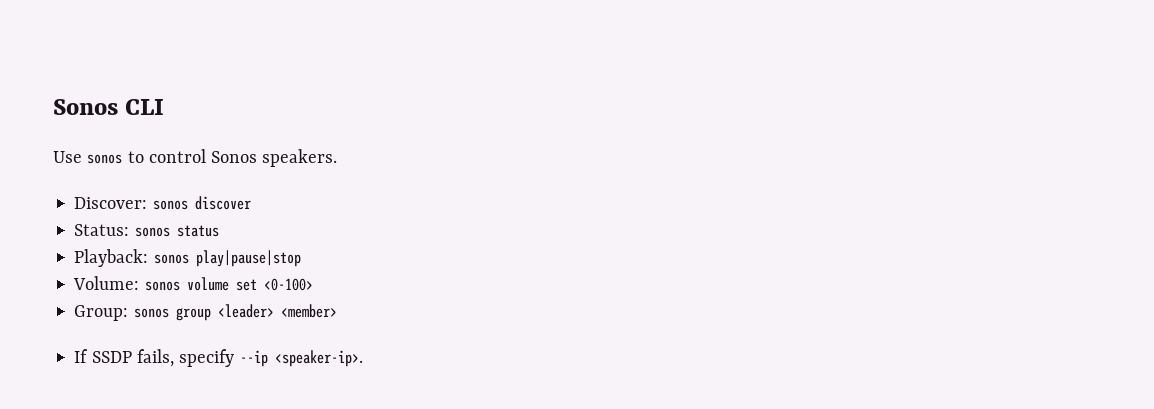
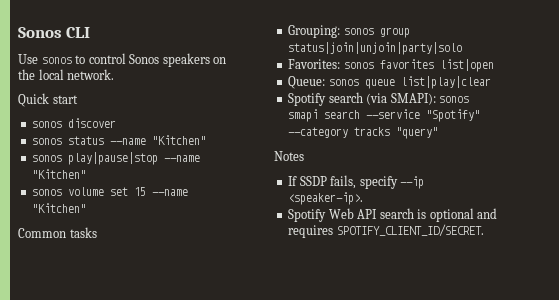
[262,149,338,167] [74,197,148,209] speakers. // Discover: -> [162,53,227,67] [18,69,115,80] [18,93,78,107] speakers on the local network. // Quick start //
[74,224,130,236] Status: -> (117, 123) none
[74,249,149,267] // Playback: -> [110,135,207,145] --name "Kitchen" //
[73,276,140,290] // Volume: -> [164,155,201,162] [32,169,87,179] --name "Kitchen" //
[263,278,313,291] [74,304,337,321] <0-100> // Group: sonos group <leader> <member> -> [134,187,189,196] [32,203,87,213] [18,227,97,238] [288,25,410,38] [288,42,463,55] [288,59,494,72] [288,76,491,89] [288,92,470,106] [288,109,481,122] [288,127,439,139] [274,151,304,161] 15 --name "Kitchen" // Common tasks // Grouping: sonos group status|join|unjoin|party|solo // Favorites: sonos favorites list|open // Queue: sonos queue list|play|clear // Spotify search (via SMAPI): sonos smapi search --service "Spotify" --category tracks "query" // Notes
(363, 358) none -> [288,208,498,222] [288,224,484,238] // Spotify Web API search is optional and requires SPOTIFY_CLIENT_ID/SECRET.

